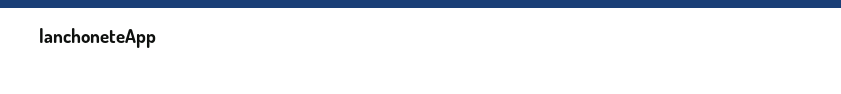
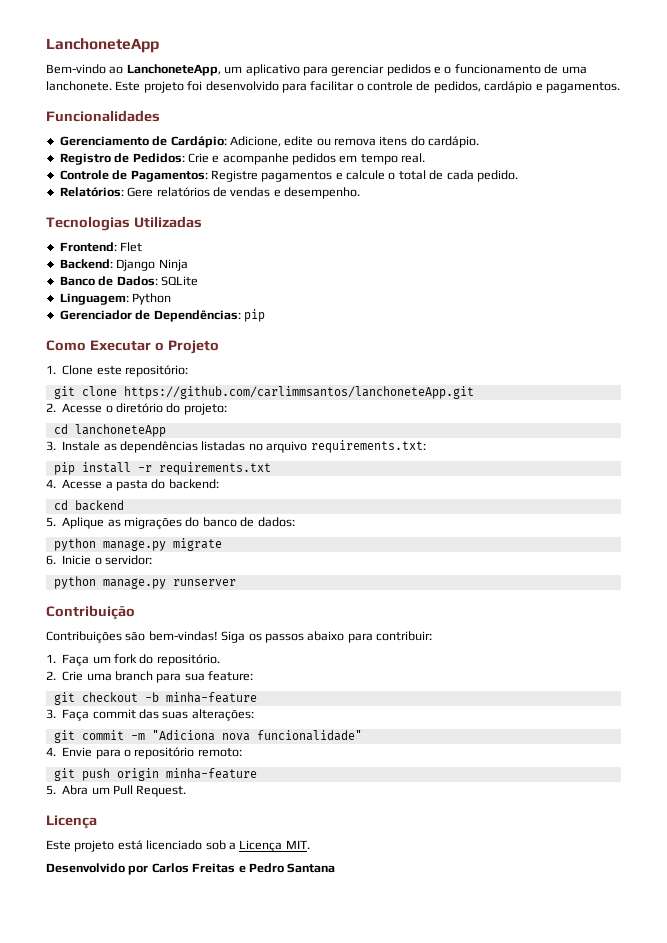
[39,28,156,48] lanchoneteApp -> [46,38,159,53] [46,64,587,76] [46,81,620,93] [46,110,160,122] [59,136,480,148] [59,153,426,165] [59,170,518,182] [59,187,360,199] [46,216,202,231] [59,242,143,252] [59,259,188,271] [59,276,198,286] [59,293,172,305] [59,309,265,322] [46,340,219,354] [46,365,188,377] [53,386,474,399] [46,403,227,415] [53,424,166,437] [46,440,426,453] [53,462,271,475] [46,479,219,491] [53,500,124,511] [46,517,295,529] [53,538,222,551] [46,555,152,565] [53,576,236,589] [46,605,135,620] [46,631,432,643] [46,654,220,666] [46,671,254,683] [53,692,257,705] [46,709,254,721] [53,730,362,743] [46,747,242,759] [53,768,257,781] [46,785,187,797] [46,815,97,829] [46,840,310,852] [46,863,336,875] LanchoneteApp // Bem-vindo ao LanchoneteApp, um aplicativo para gerenciar pedidos e o funcionamento de uma lanchonete. Este projeto foi desenvolvido para facilitar o controle de pedidos, cardápio e pagamentos. // Funcionalidades // Gerenciamento de Cardápio: Adicione, edite ou remova itens do cardápio. // Registro de Pedidos: Crie e acompanhe pedidos em tempo real. // Controle de Pagamentos: Registre pagamentos e calcule o total de cada pedido. // Relatórios: Gere relatórios de vendas e desempenho. // Tecnologias Utilizadas // Frontend: Flet // Backend: Django Ninja // Banco de Dados: SQLite // Linguagem: Python // Gerenciador de Dependências: pip // Como Executar o Projeto // 1. Clone este repositório: // git clone https://github.com/carlimmsantos/lanchoneteApp.git // 2. Acesse o diretório do projeto: // cd lanchoneteApp // 3. Instale as dependências listadas no arquivo requirements.txt: // pip install -r requirements.txt // 4. Acesse a pasta do backend: // cd backend // 5. Aplique as migrações do banco de dados: // python manage.py migrate // 6. Inicie o servidor: // python manage.py runserver // Contribuição // Contribuições são bem-vindas! Siga os passos abaixo para contribuir: // 1. Faça um fork do repositório. // 2. Crie uma branch para sua feature: // git checkout -b minha-feature // 3. Faça commit das suas alterações: // git commit -m "Adiciona nova funcionalidade" // 4. Envie para o repositório remoto: // git push origin minha-feature // 5. Abra um Pull Request. // Licença // Este projeto está licenciado sob a Licença MIT. // Desenvolvido por Carlos Freitas e Pedro Santana

